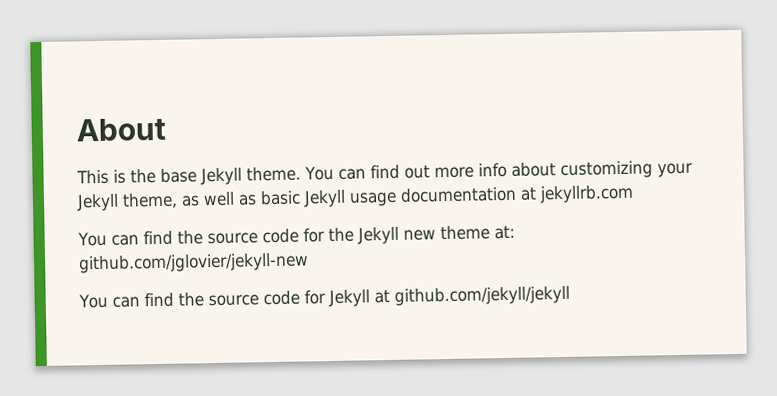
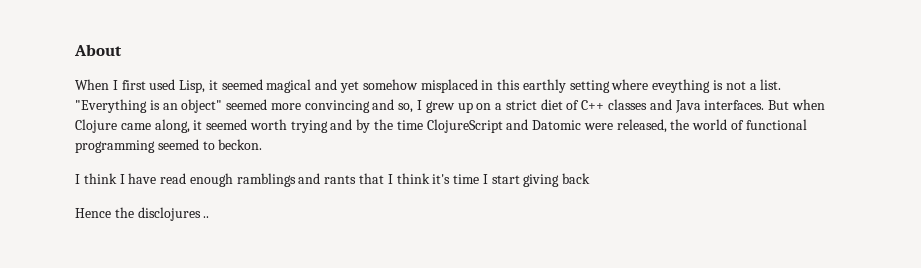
[76,160,693,186] [76,184,634,212] [77,225,515,247] [78,252,309,274] [78,285,570,309] This is the base Jekyll theme. You can find out more info about customizing your Jekyll theme, as well as basic Jekyll usage documentation at jekyllrb.com // You can find the source code for the Jekyll new theme at: github.com/jglovier/jekyll-new // You can find the source code for Jekyll at github.com/jekyll/jekyll -> [75,79,782,93] [75,99,825,113] [75,119,807,133] [75,139,263,153] [75,173,591,187] [75,207,210,221] When I first used Lisp, it seemed magical and yet somehow misplaced in this earthly setting where eveything is not a list. "Everything is an object" seemed more convincing and so, I grew up on a strict diet of C++ classes and Java interfaces. But when Clojure came along, it seemed worth trying and by the time ClojureScript and Datomic were released, the world of functional programming seemed to beckon. // I think I have read enough ramblings and rants that I think it's time I start giving back // Hence the disclojures ..

